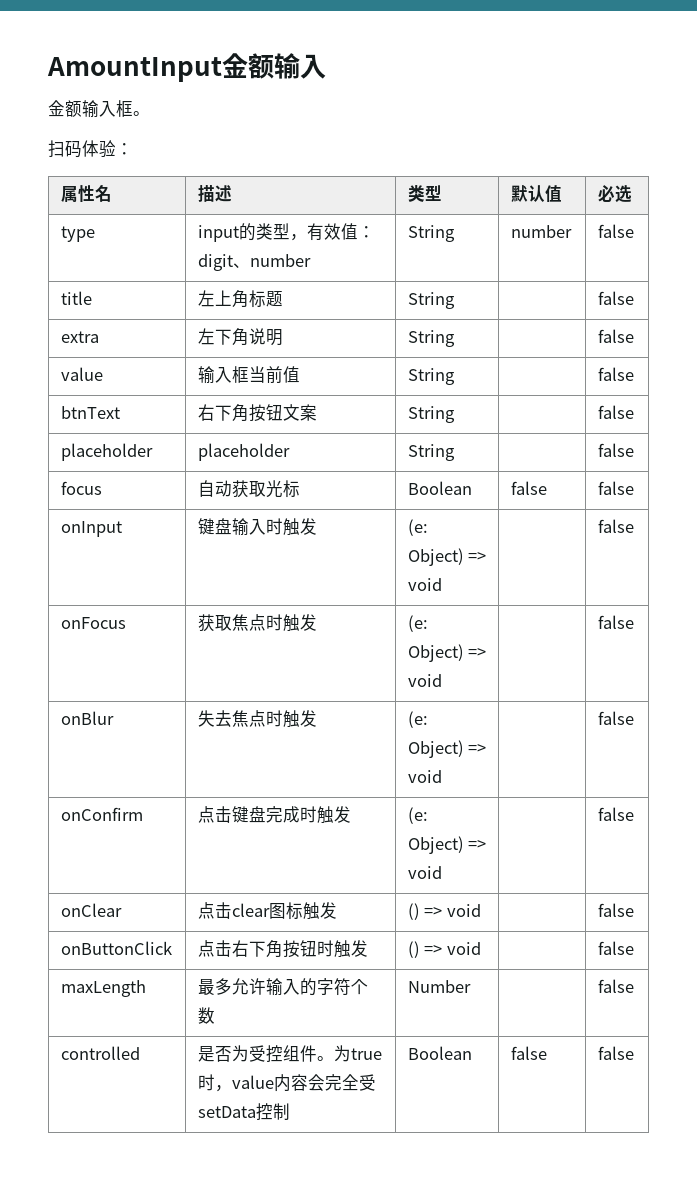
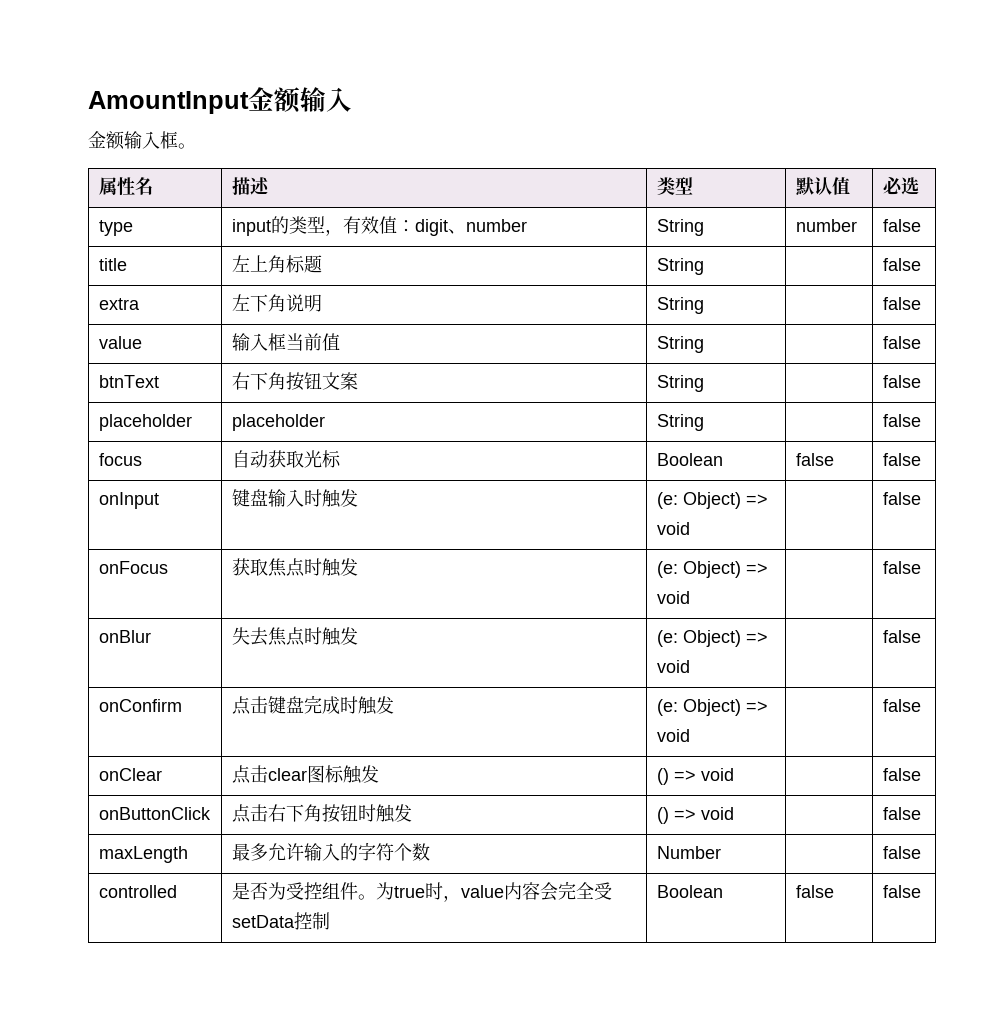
[48,140,133,158] // 扫码体验： -> (196, 146) none

